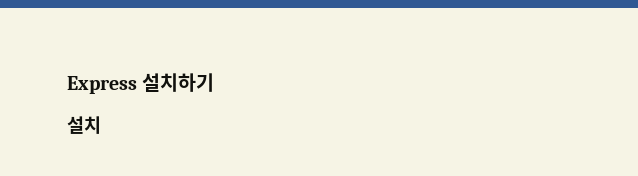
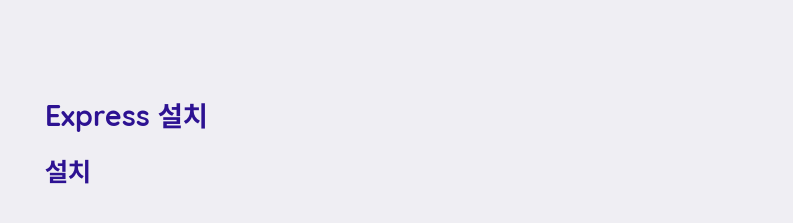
[142,73,215,92] 설치하기 -> [158,103,208,129] 설치

